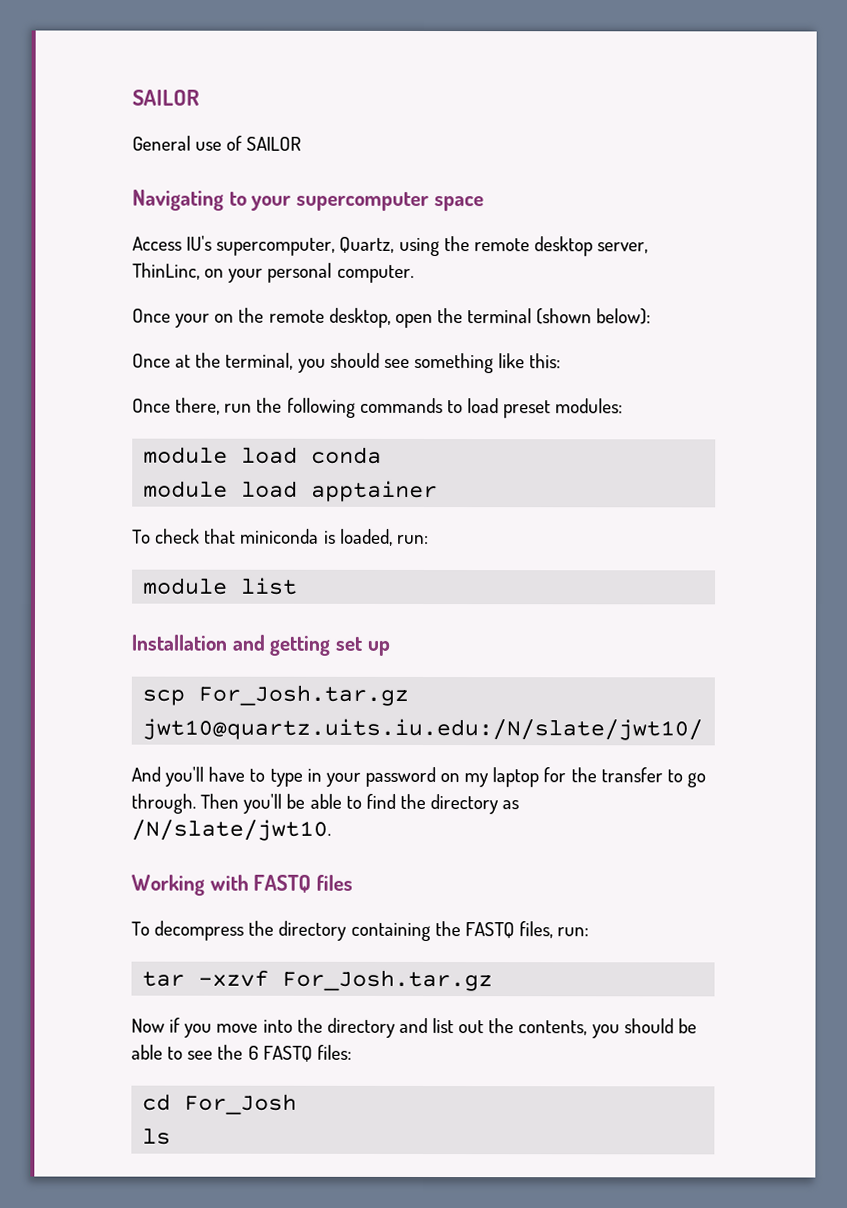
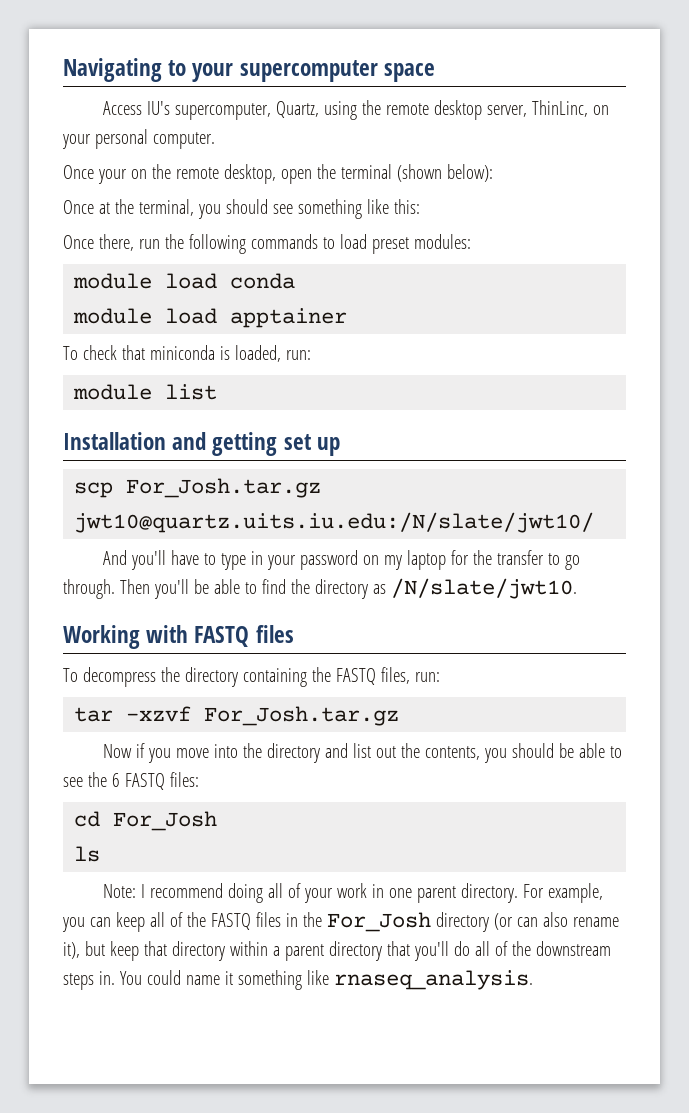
[132,89,200,106] [132,135,302,151] SAILOR // General use of SAILOR // -> (63, 70) none
(172, 1136) none -> [102,883,603,903] [62,912,619,932] [63,941,611,961] [63,970,533,990] // Note: I recommend doing all of your work in one parent directory. For example, you can keep all of the FASTQ files in the For_Josh directory (or can also rename it), but keep that directory within a parent directory that you'll do all of the downstream steps in. You could name it something like rnaseq_analysis.

